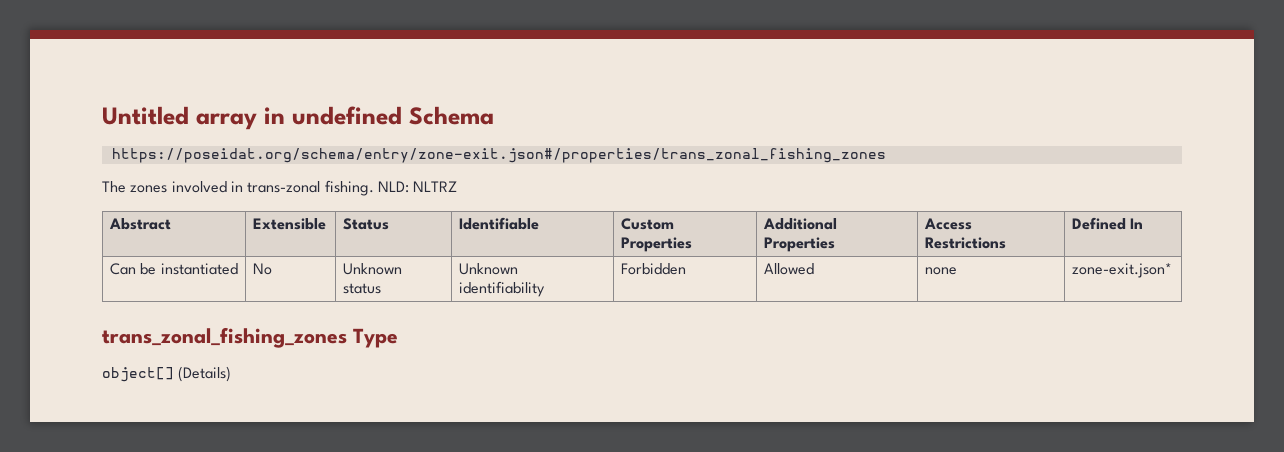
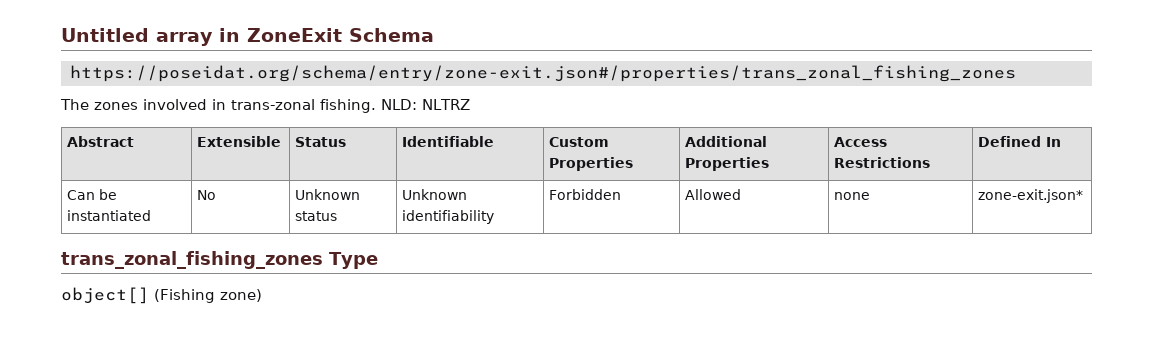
[292,106,402,125] undefined -> [247,28,342,42] ZoneExit
[178,366,232,382] (Details) -> [154,289,262,303] (Fishing zone)

